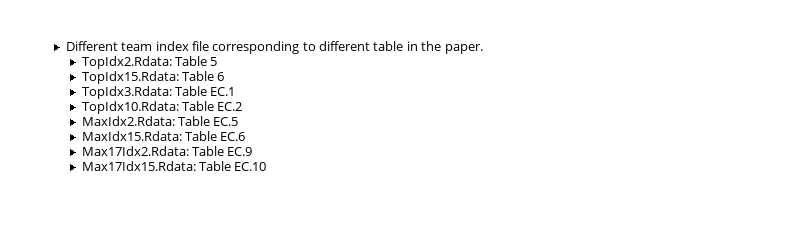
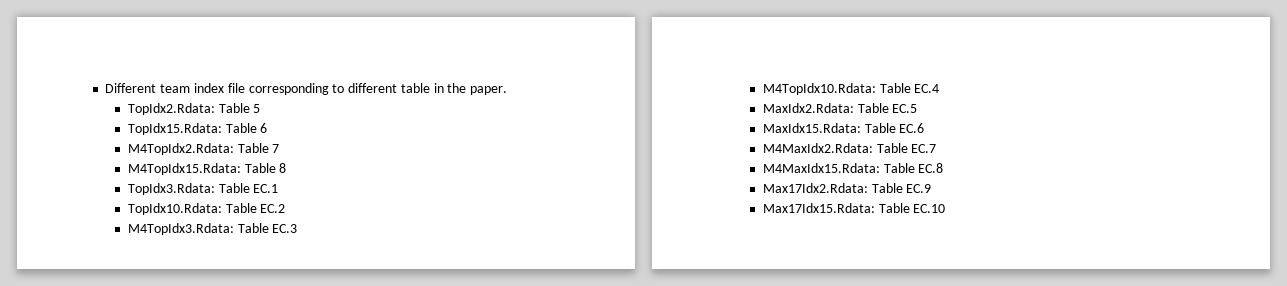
(225, 76) none -> [127,143,280,155] [127,163,287,175] // M4TopIdx2.Rdata: Table 7 // M4TopIdx15.Rdata: Table 8
(243, 106) none -> [127,223,298,235] [762,83,940,95] // M4TopIdx3.Rdata: Table EC.3 // M4TopIdx10.Rdata: Table EC.4
(246, 136) none -> [762,143,937,153] [762,163,944,173] // M4MaxIdx2.Rdata: Table EC.7 // M4MaxIdx15.Rdata: Table EC.8

